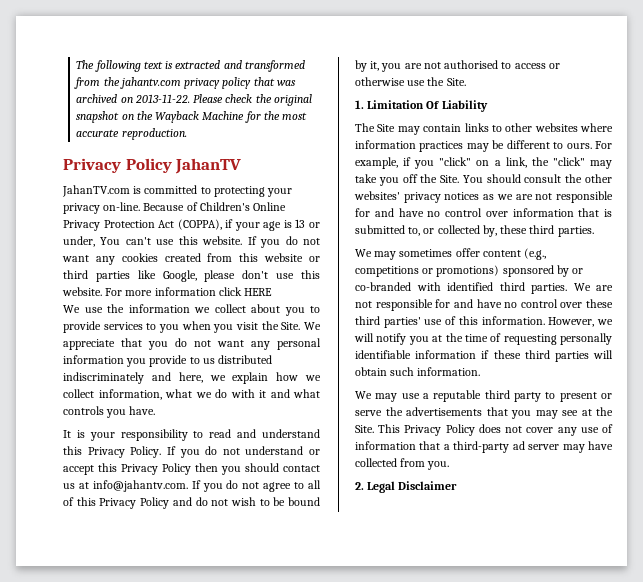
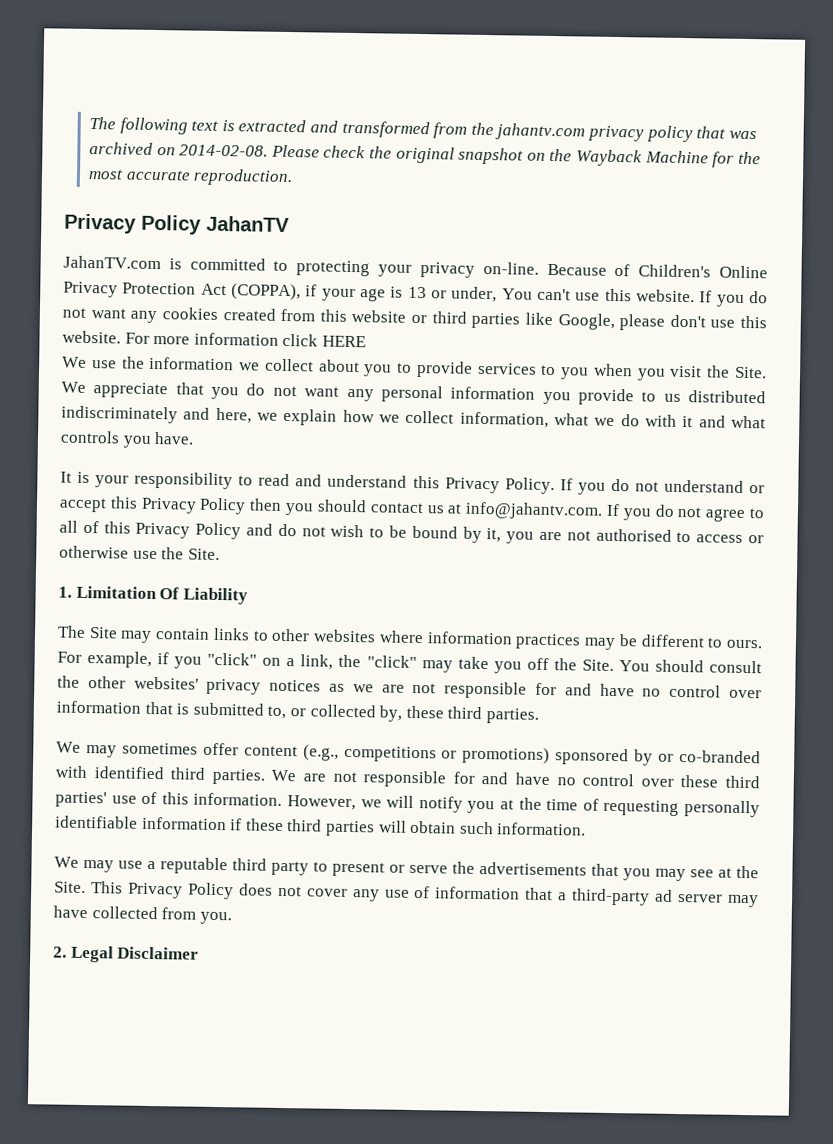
[134,94,190,103] 2013-11-22. -> [179,144,269,157] 2014-02-08.

